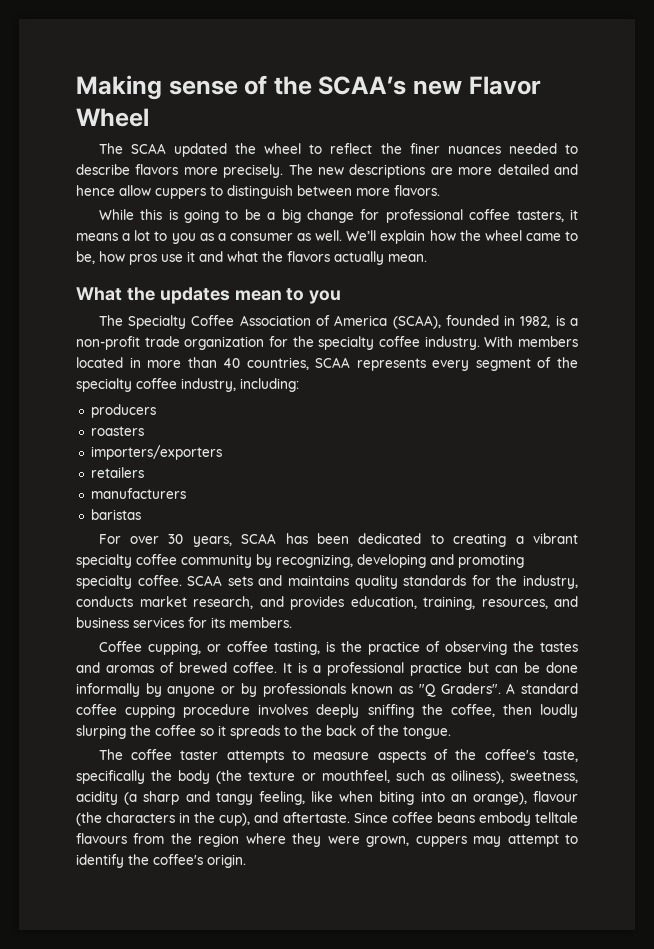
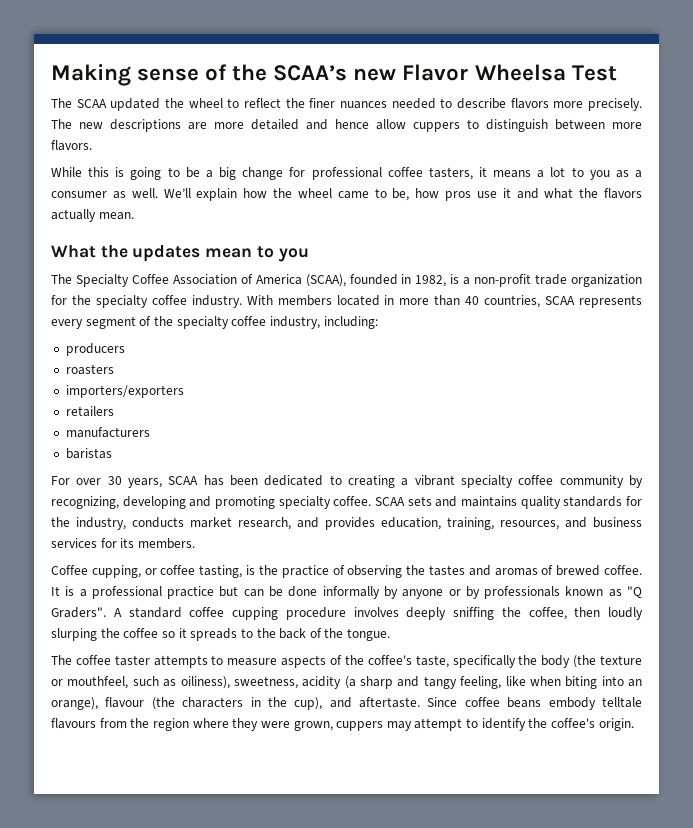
[76,108,149,127] Wheel -> [474,64,617,81] Wheelsa Test

